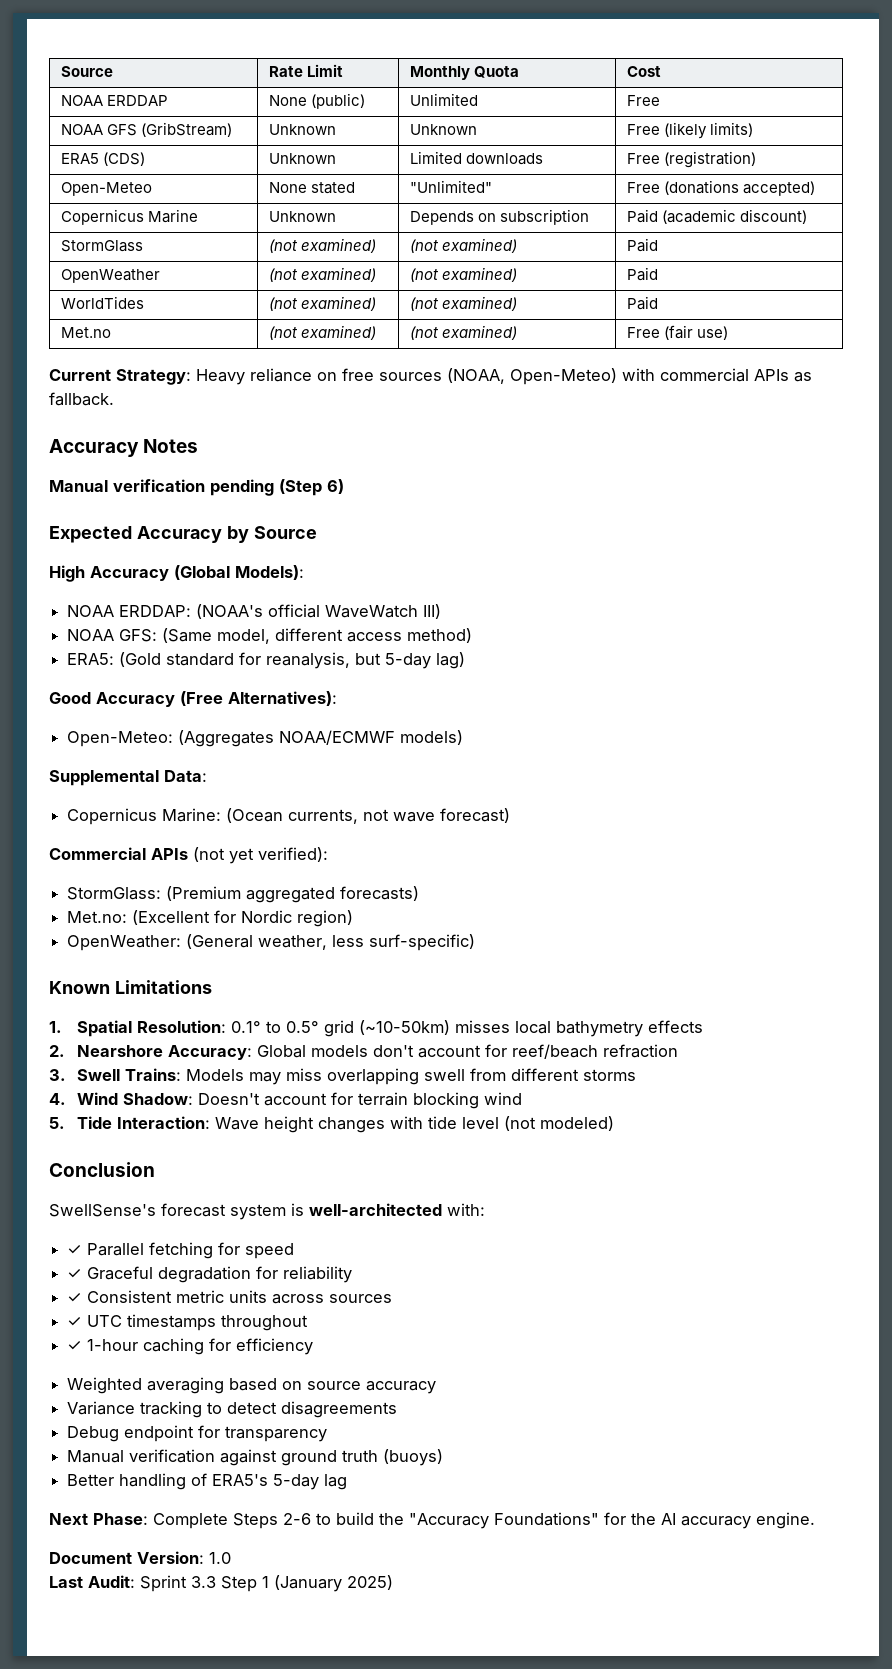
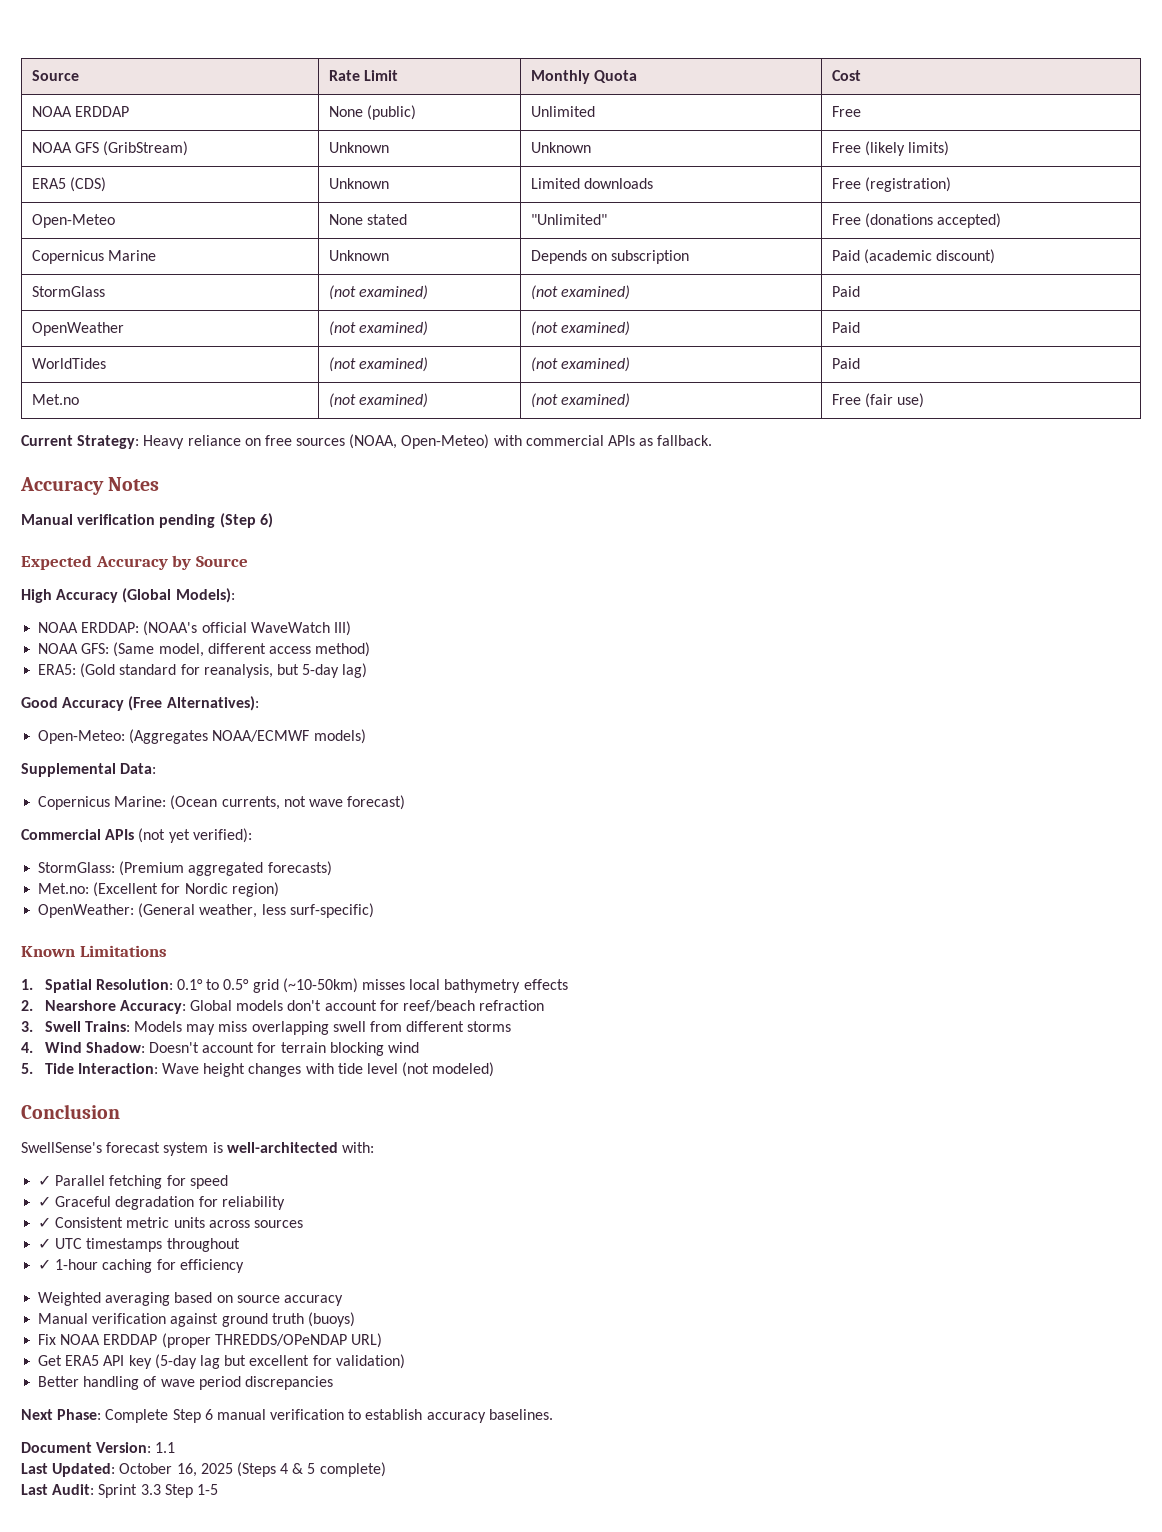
[67,1401,398,1418] [67,1425,328,1442] // Variance tracking to detect disagreements // Debug endpoint for transparency -> (343, 1300) none
(444, 1457) none -> [38,1333,382,1348] [38,1354,405,1369] // Fix NOAA ERDDAP (proper THREDDS/OPeNDAP URL) // Get ERA5 API key (5-day lag but excellent for validation)
[212,1474,348,1490] ERA5's 5-day lag -> [160,1376,333,1390] wave period discrepancies
[233,1512,815,1529] [49,1551,231,1564] Steps 2-6 to build the "Accuracy Foundations" for the AI accuracy engine. // Document Version: 1.0 -> [172,1409,553,1423] [21,1442,176,1453] [21,1462,386,1477] Step 6 manual verification to establish accuracy baselines. // Document Version: 1.1 // Last Updated: October 16, 2025 (Steps 4 & 5 complete)
[262,1575,393,1592] 1 (January 2025) -> [196,1484,218,1495] 1-5

